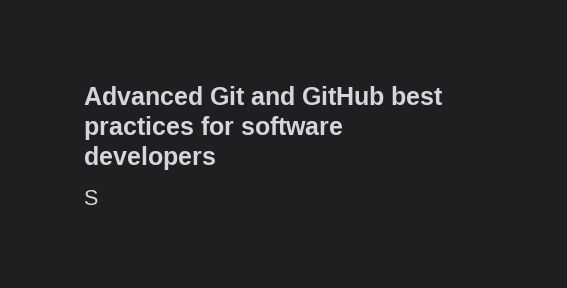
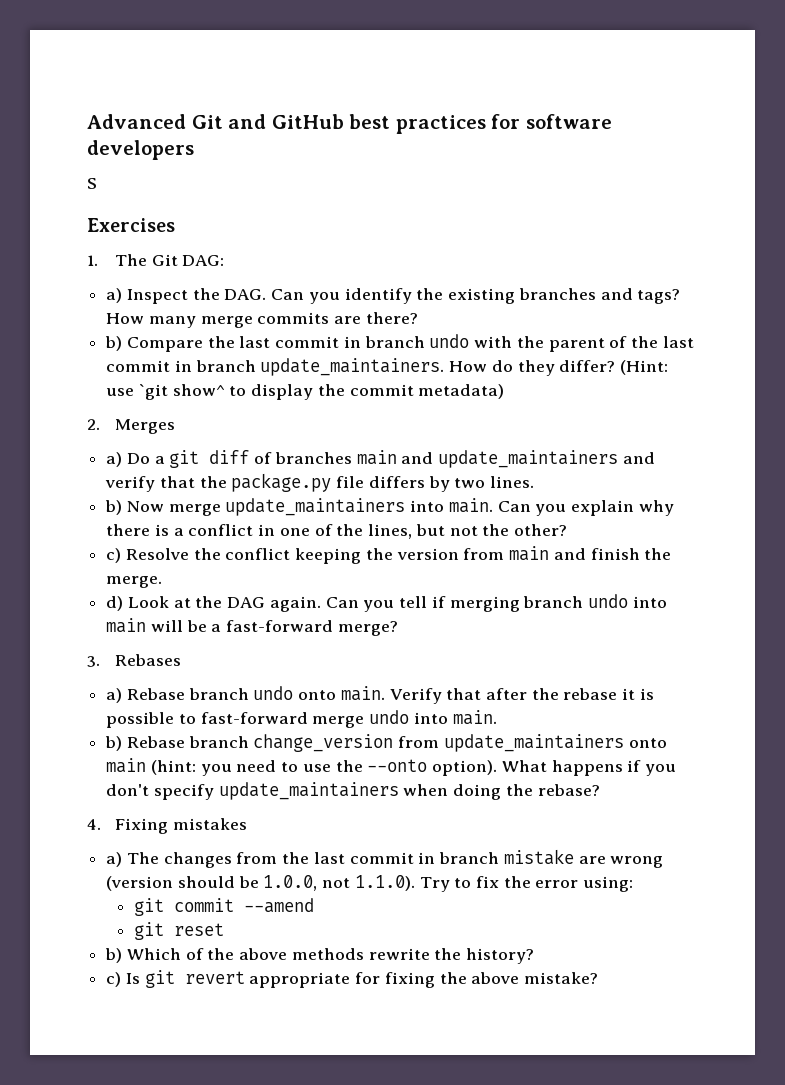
(98, 197) none -> [87,218,175,232] [87,254,225,266] [106,288,681,304] [106,312,418,328] [105,334,694,352] [106,358,669,376] [106,384,505,400] [87,419,175,434] [106,450,655,468] [105,473,535,492] [105,498,674,516] [106,524,567,539] [106,546,672,564] [106,576,163,588] [106,594,667,612] [106,618,398,636] [87,654,181,667] [106,686,654,704] [106,710,497,728] [105,734,667,752] [106,758,676,776] [106,782,600,800] [87,818,247,834] [106,849,664,868] [106,875,634,892] [134,898,315,916] [134,922,225,940] [105,948,535,964] [106,970,599,988] // Exercises // 1. The Git DAG: // a) Inspect the DAG. Can you identify the existing branches and tags? How many merge commits are there? // b) Compare the last commit in branch undo with the parent of the last commit in branch update_maintainers. How do they differ? (Hint: use `git show^ to display the commit metadata) // 2. Merges // a) Do a git diff of branches main and update_maintainers and verify that the package.py file differs by two lines. // b) Now merge update_maintainers into main. Can you explain why there is a conflict in one of the lines, but not the other? // c) Resolve the conflict keeping the version from main and finish the merge. // d) Look at the DAG again. Can you tell if merging branch undo into main will be a fast-forward merge? // 3. Rebases // a) Rebase branch undo onto main. Verify that after the rebase it is possible to fast-forward merge undo into main. // b) Rebase branch change_version from update_maintainers onto main (hint: you need to use the --onto option). What happens if you don't specify update_maintainers when doing the rebase? // 4. Fixing mistakes // a) The changes from the last commit in branch mistake are wrong (version should be 1.0.0, not 1.1.0). Try to fix the error using: // git commit --amend // git reset // b) Which of the above methods rewrite the history? // c) Is git revert appropriate for fixing the above mistake?

